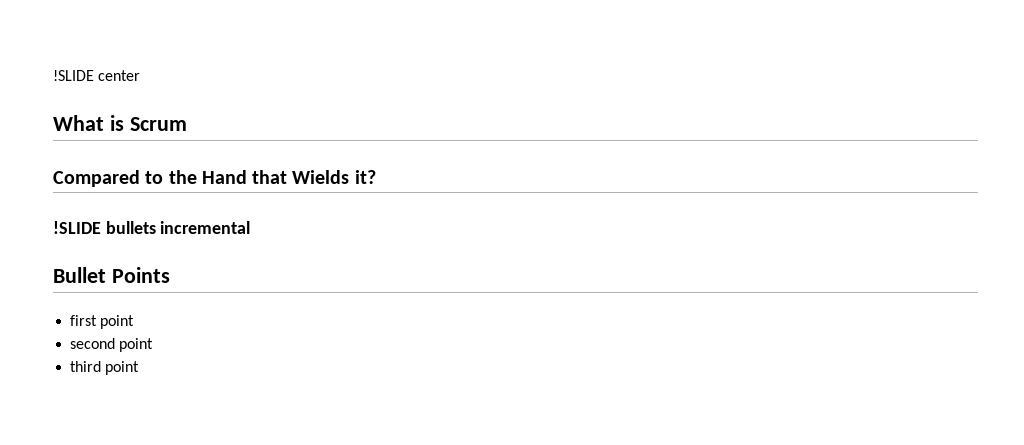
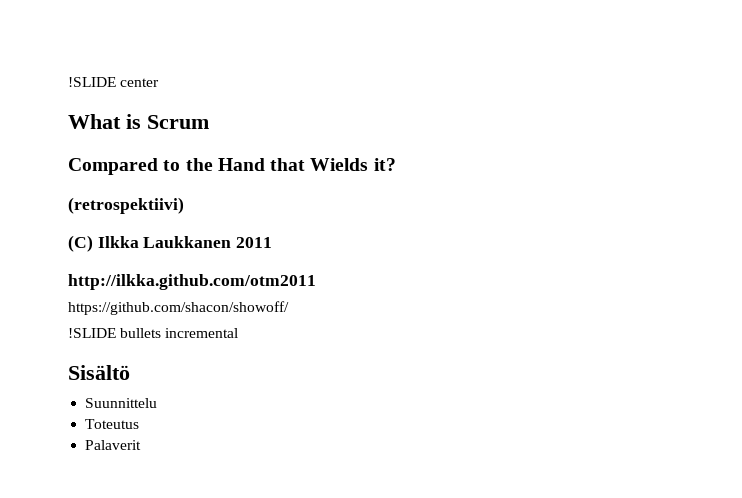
[53,221,251,234] [53,267,170,283] [70,315,135,329] [70,338,154,352] [70,361,140,375] !SLIDE bullets incremental // Bullet Points // first point // second point // third point -> [68,197,184,214] [68,235,273,252] [68,274,316,290] [68,301,289,315] [68,328,239,338] [68,365,130,380] [85,398,158,408] [85,419,140,429] [85,440,142,450] (retrospektiivi) // (C) Ilkka Laukkanen 2011 // http://ilkka.github.com/otm2011 // https://github.com/shacon/showoff/ // !SLIDE bullets incremental // Sisältö // Suunnittelu // Toteutus // Palaverit

